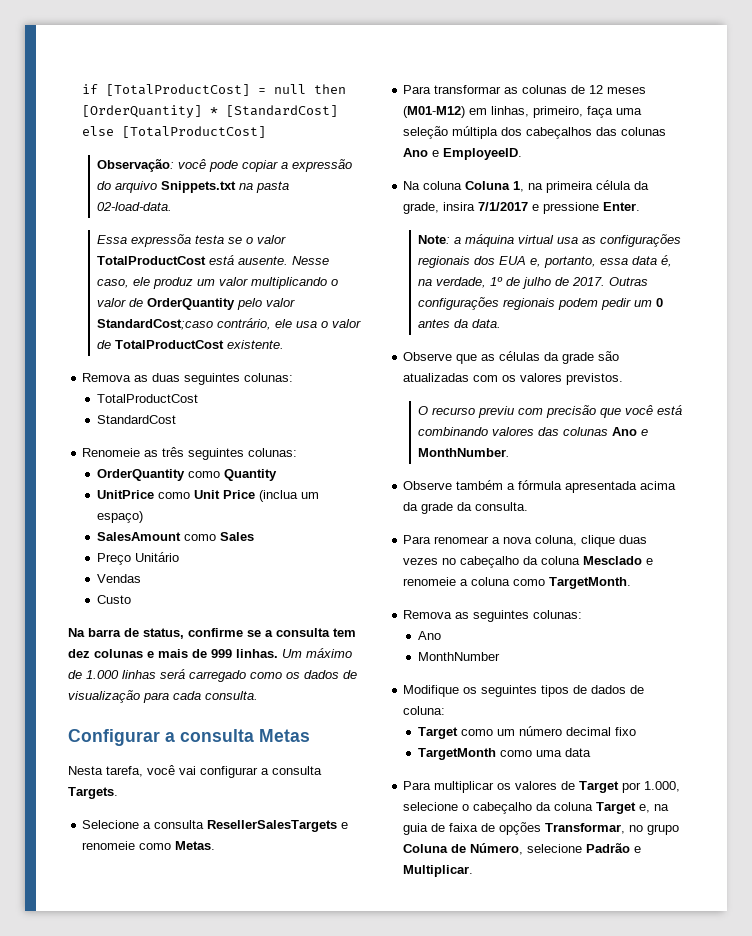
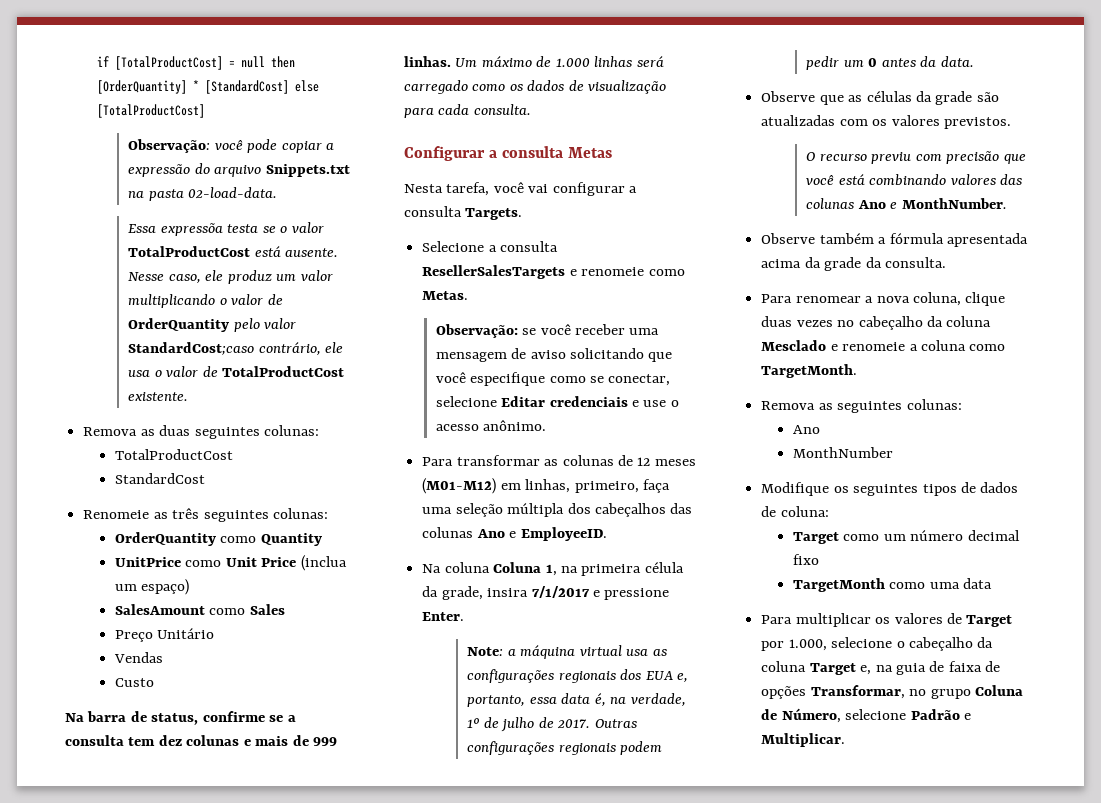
(216, 845) none -> [435,324,660,338] [435,348,673,362] [435,372,671,386] [435,396,679,407] [435,420,547,431] // Observação: se você receber uma mensagem de aviso solicitando que você especifique como se conectar, selecione Editar credenciais e use o acesso anônimo.

